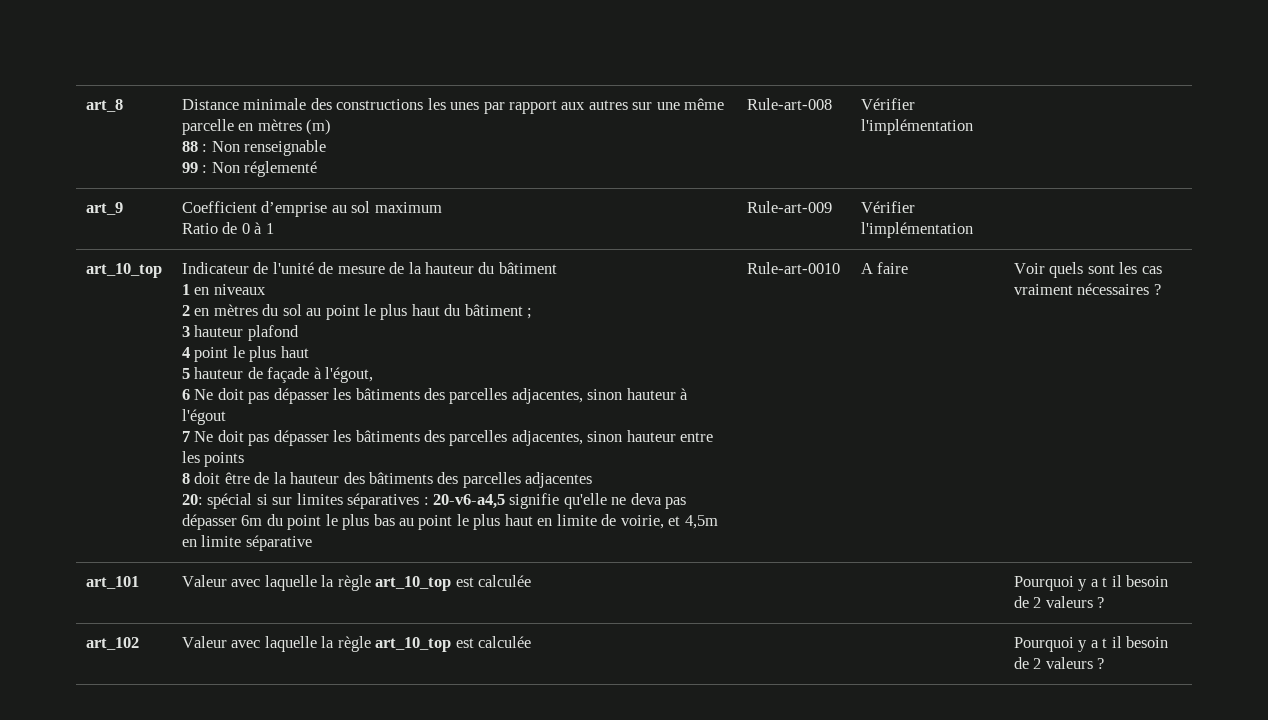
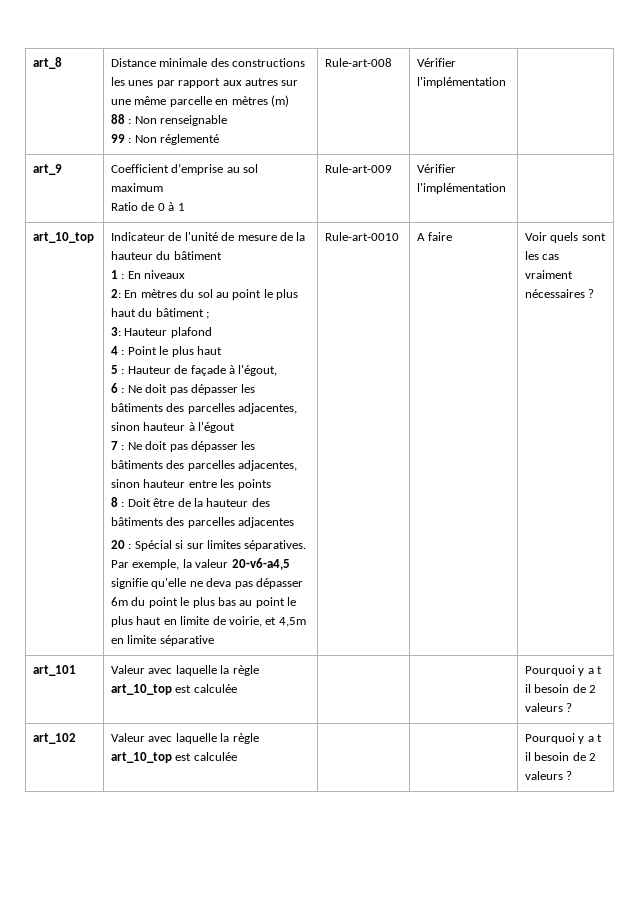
[194,287,210,295] en -> [121,271,141,279] : En
[181,305,210,316] 2 en -> [111,289,138,298] 2: En
[181,325,244,337] 3 hauteur -> [111,327,168,336] 3: Hauteur
[194,347,229,362] point -> [121,346,157,355] : Point
[194,367,244,379] hauteur -> [121,366,171,374] : Hauteur
(190, 394) none -> [121,388,125,393] :
(190, 436) none -> [121,445,125,450] :
[194,472,221,484] doit -> [121,498,151,507] : Doit
[181,493,429,509] 20: spécial si sur limites séparatives : -> [111,540,307,551] [111,559,229,570] 20 : Spécial si sur limites séparatives. Par exemple, la valeur

